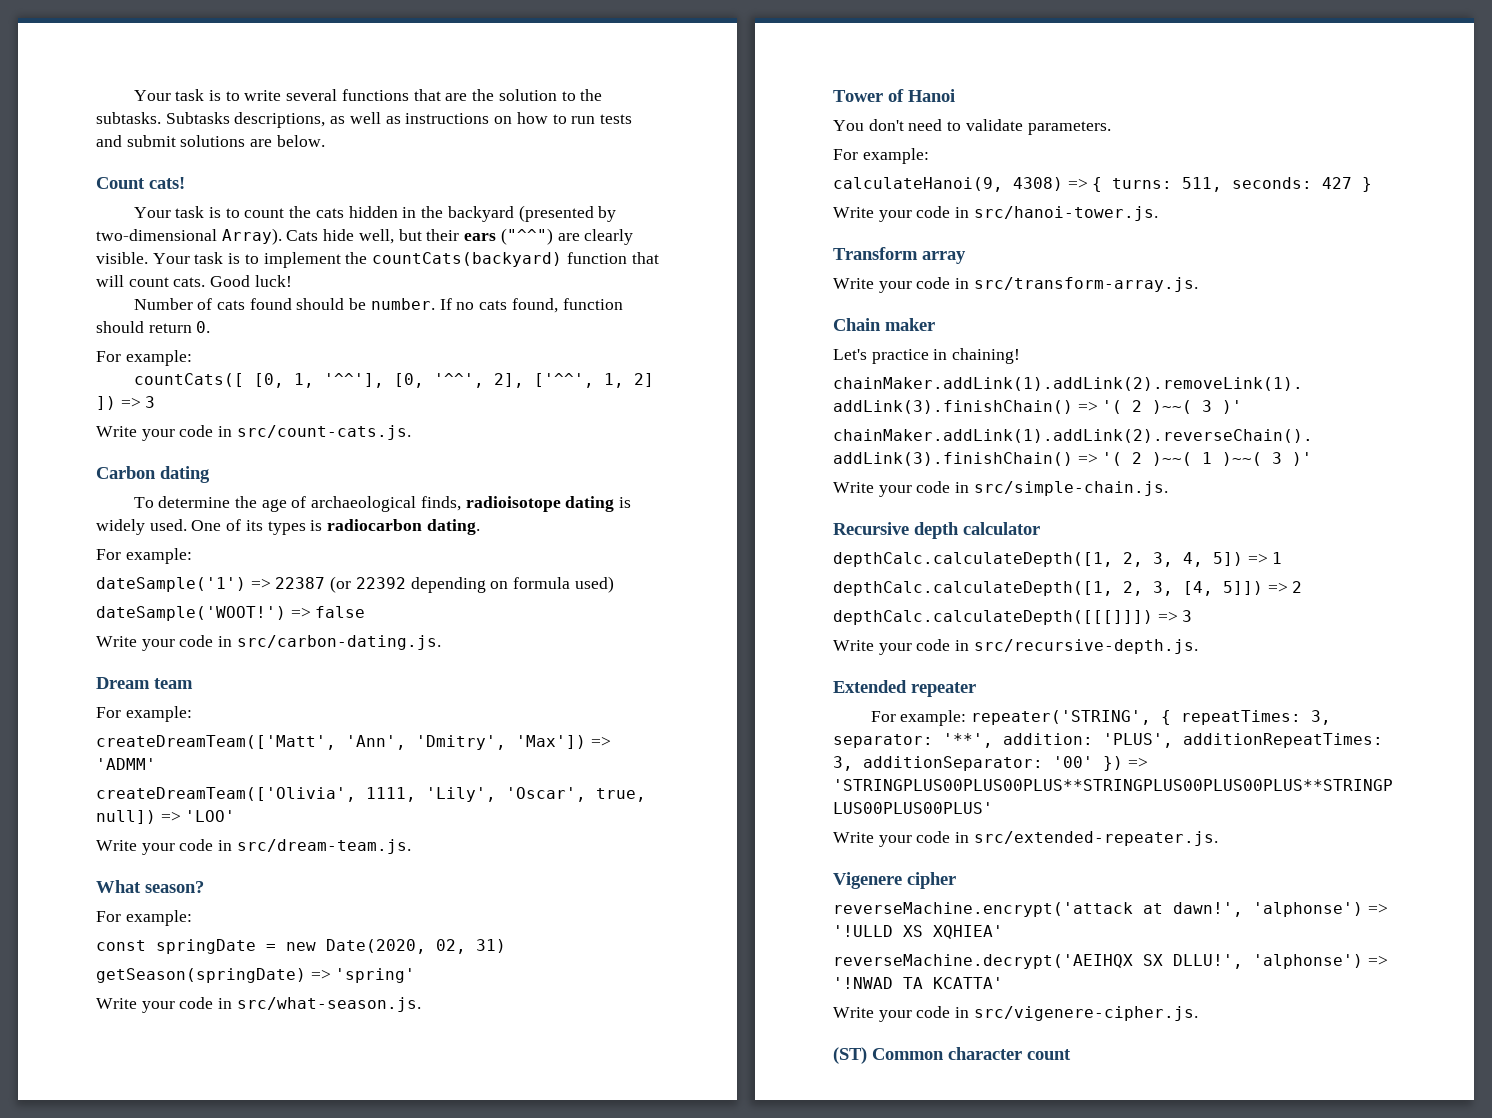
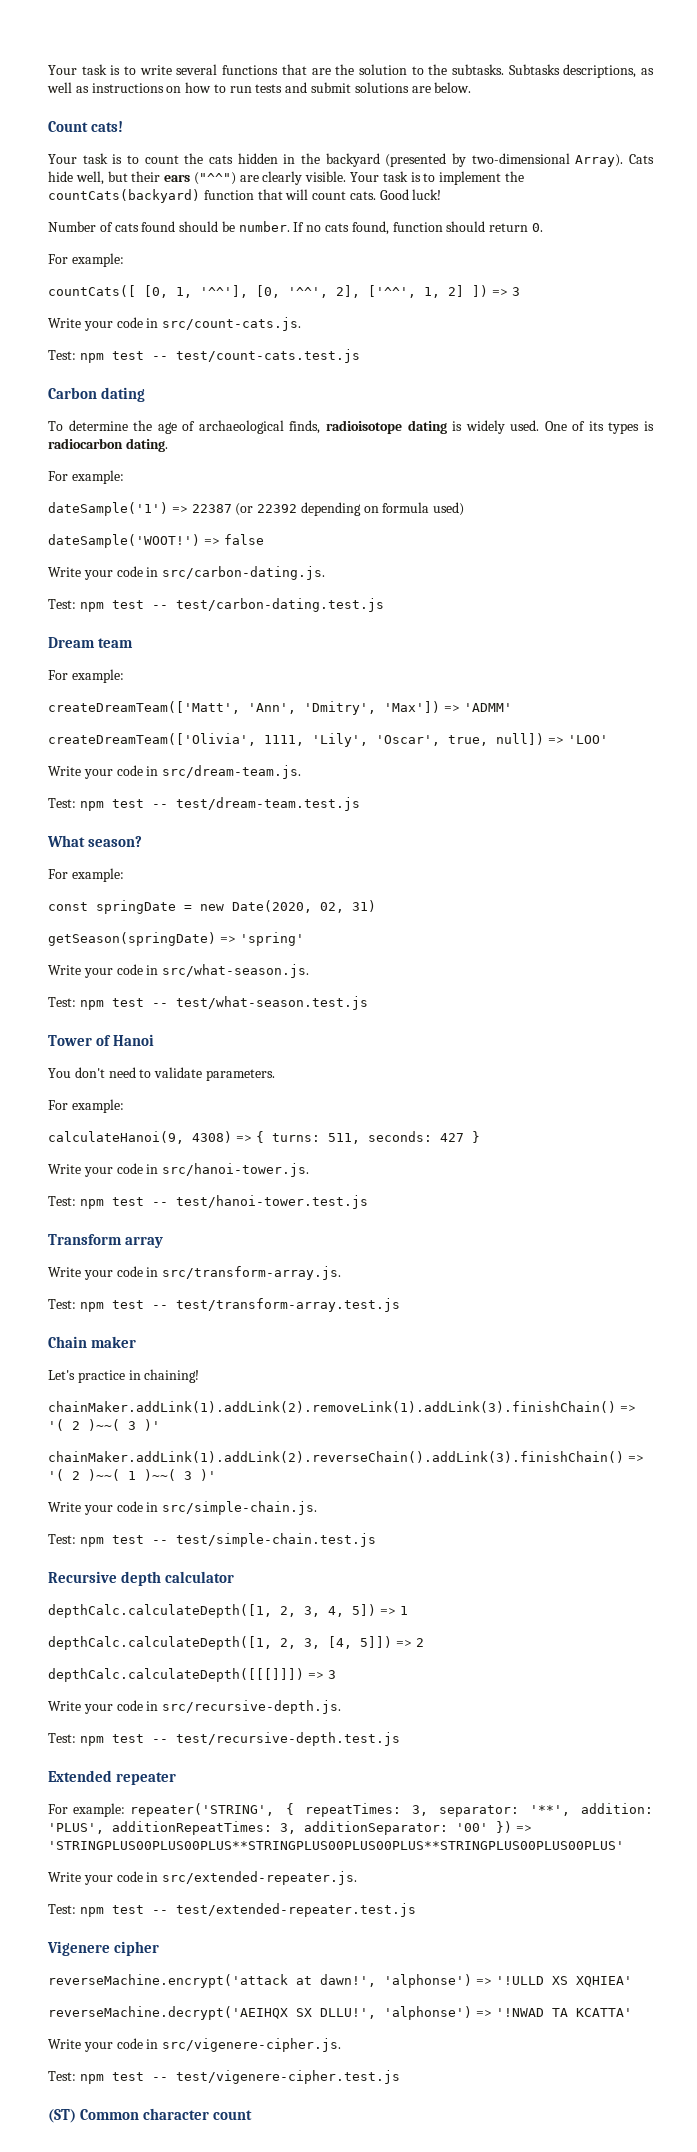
(411, 432) none -> [48,349,360,363] // Test: npm test -- test/count-cats.test.js
(441, 642) none -> [48,598,384,612] // Test: npm test -- test/carbon-dating.test.js
(411, 846) none -> [48,797,360,811] // Test: npm test -- test/dream-team.test.js
(421, 1004) none -> [48,996,368,1010] // Test: npm test -- test/what-season.test.js
(1158, 213) none -> [48,1195,368,1209] // Test: npm test -- test/hanoi-tower.test.js
(1198, 284) none -> [48,1298,400,1312] // Test: npm test -- test/transform-array.test.js
(1168, 488) none -> [48,1533,376,1547] // Test: npm test -- test/simple-chain.test.js
(1198, 646) none -> [48,1732,400,1746] // Test: npm test -- test/recursive-depth.test.js
(1218, 838) none -> [48,1903,416,1917] // Test: npm test -- test/extended-repeater.test.js
(1198, 1013) none -> [48,2070,400,2084] // Test: npm test -- test/vigenere-cipher.test.js

